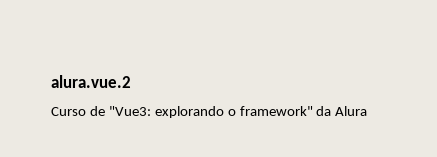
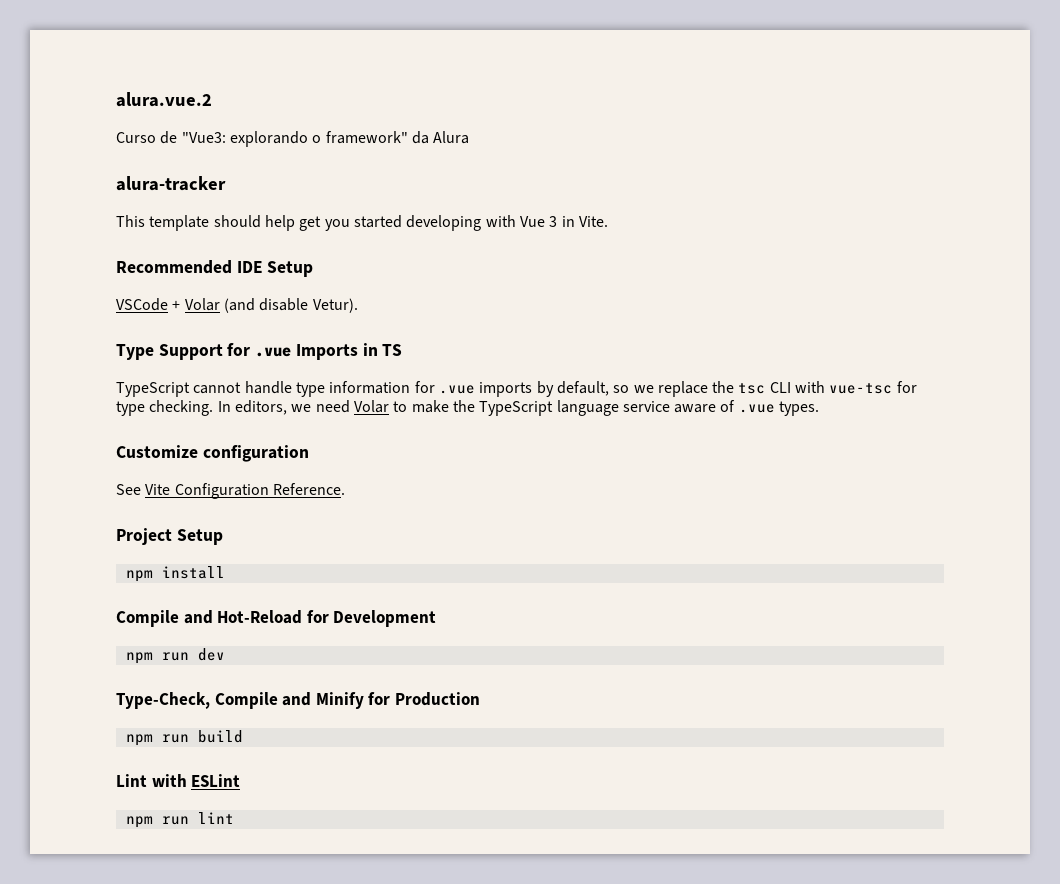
(368, 111) none -> [116,176,226,191] [116,215,608,231] [116,260,314,277] [116,298,358,313] [116,343,403,360] [116,381,917,397] [116,400,820,416] [116,445,309,462] [116,483,345,499] [116,528,223,545] [125,566,225,582] [116,610,437,627] [125,648,225,664] [116,692,480,709] [125,730,243,746] [116,774,241,787] [125,812,234,828] // alura-tracker // This template should help get you started developing with Vue 3 in Vite. // Recommended IDE Setup // VSCode + Volar (and disable Vetur). // Type Support for .vue Imports in TS // TypeScript cannot handle type information for .vue imports by default, so we replace the tsc CLI with vue-tsc for type checking. In editors, we need Volar to make the TypeScript language service aware of .vue types. // Customize configuration // See Vite Configuration Reference. // Project Setup // npm install // Compile and Hot-Reload for Development // npm run dev // Type-Check, Compile and Minify for Production // npm run build // Lint with ESLint // npm run lint

